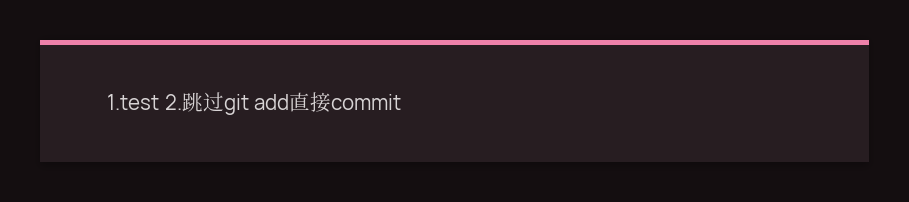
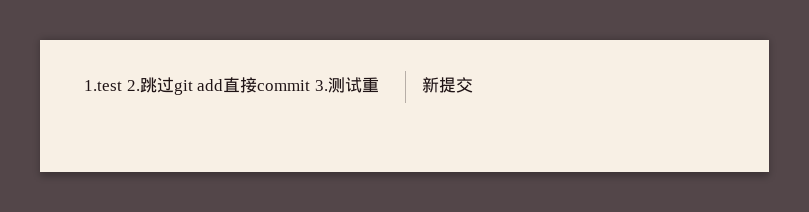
(402, 102) none -> [314,77,473,93] 3.测试重新提交

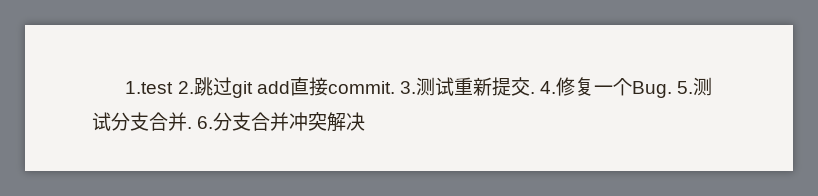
[257,80,311,91] commit -> [327,81,395,94] commit.
(473, 85) none -> [529,77,713,98] [92,112,366,132] . 4.修复一个Bug. 5.测试分支合并. 6.分支合并冲突解决

